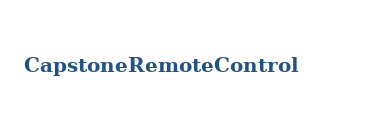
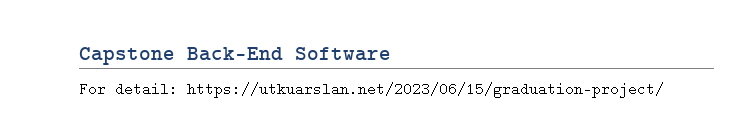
[24,57,299,76] CapstoneRemoteControl -> [79,47,391,65] [79,82,664,98] Capstone Back-End Software // For detail: https://utkuarslan.net/2023/06/15/graduation-project/

